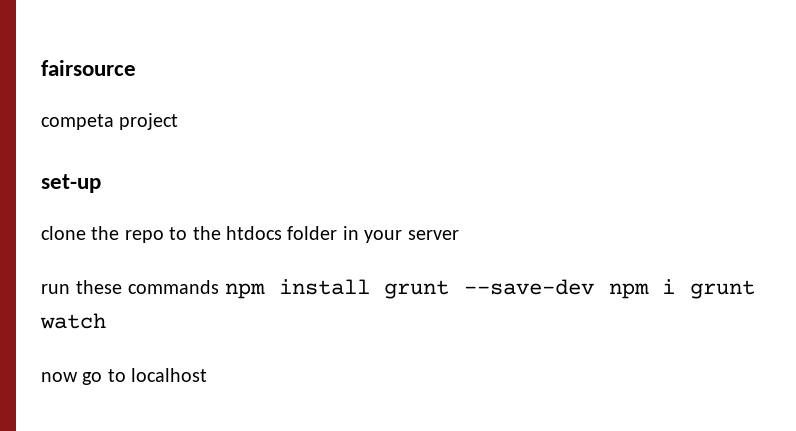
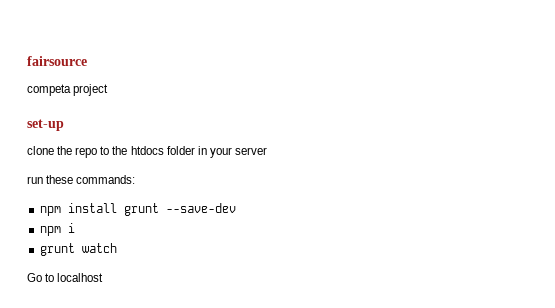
[128,280,220,294] commands -> [76,175,136,184] commands: //
(595, 287) none -> (236, 208) //
(676, 286) none -> (75, 228) //
[41,372,103,385] now go -> [27,273,42,282] Go

